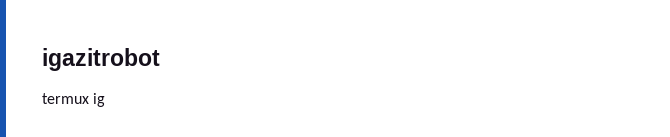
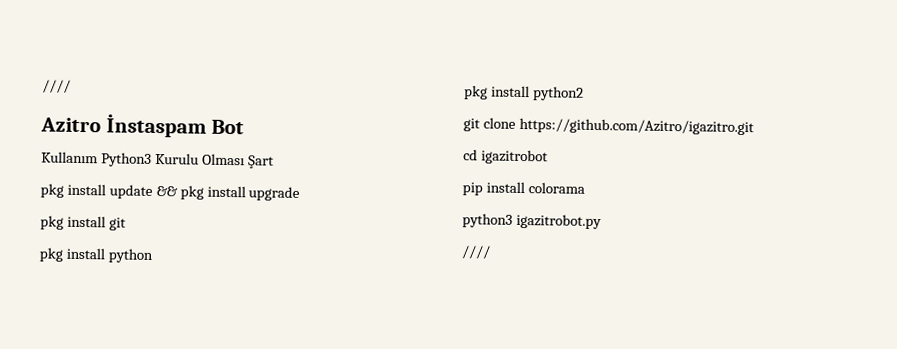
[42,48,160,71] [42,93,106,107] igazitrobot // termux ig -> [42,79,71,93] [40,114,245,138] [41,151,274,169] [40,183,301,201] [40,215,126,231] [39,247,153,263] [464,85,584,101] [463,117,754,136] [463,149,548,165] [462,181,585,196] [462,213,602,230] [461,245,491,259] //// // Azitro İnstaspam Bot // Kullanım Python3 Kurulu Olması Şart // pkg install update && pkg install upgrade // pkg install git // pkg install python // pkg install python2 // git clone https://github.com/Azitro/igazitro.git // cd igazitrobot // pip install colorama // python3 igazitrobot.py // ////

